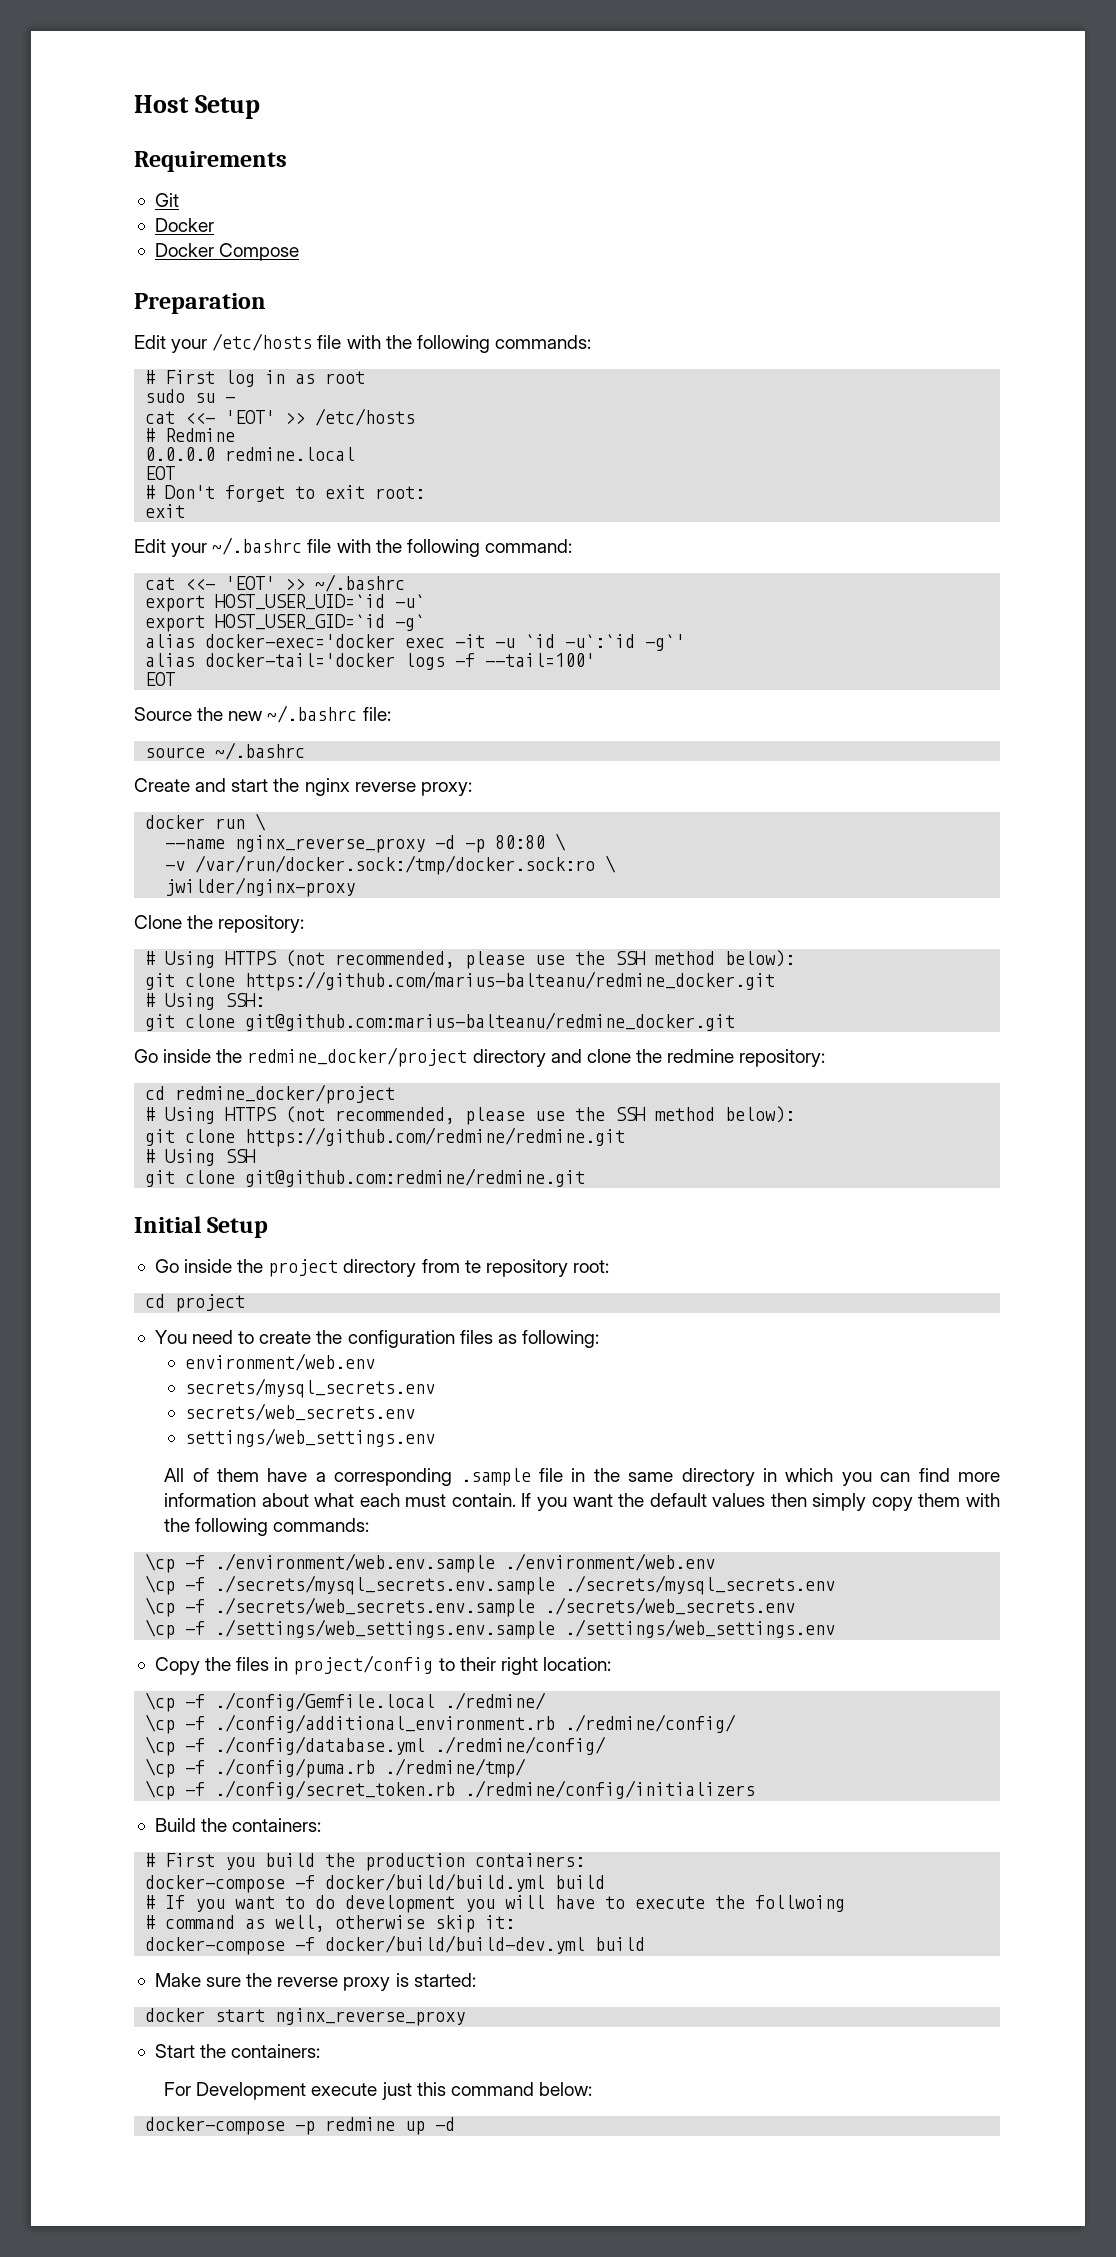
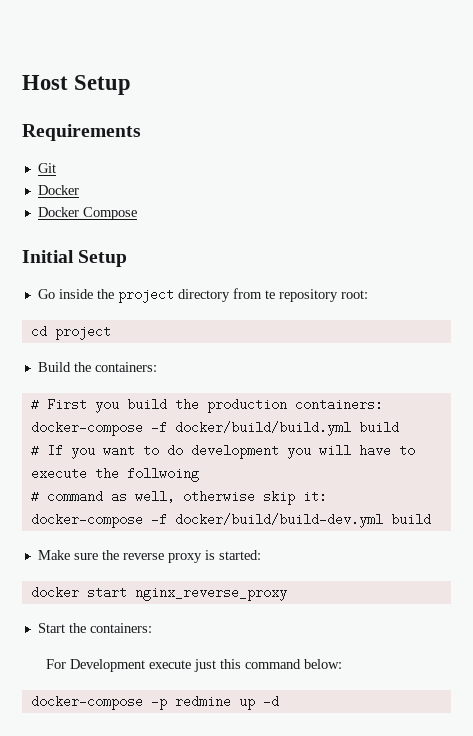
[134,293,266,314] [134,333,591,353] [145,370,366,387] [145,389,236,403] [145,408,416,426] [145,428,236,442] [145,447,356,461] [145,466,176,480] [145,485,426,502] [145,504,186,518] [134,537,572,557] [145,574,406,592] [145,594,426,612] [145,614,426,632] [145,634,686,651] [145,653,596,670] [145,672,176,686] [134,705,391,723] [145,742,306,760] [134,778,472,796] [145,813,267,831] [165,833,567,853] [165,855,617,875] [165,877,356,897] [134,915,305,933] [145,950,796,969] [145,971,776,991] [145,993,266,1010] [145,1012,736,1031] [134,1047,826,1067] [145,1084,396,1104] [145,1106,796,1125] [145,1127,626,1147] [145,1149,257,1166] [145,1168,586,1187] // Preparation // Edit your /etc/hosts file with the following commands: // # First log in as root // sudo su - // cat <<- 'EOT' >> /etc/hosts // # Redmine // 0.0.0.0 redmine.local // EOT // # Don't forget to exit root: // exit // Edit your ~/.bashrc file with the following command: // cat <<- 'EOT' >> ~/.bashrc // export HOST_USER_UID=`id -u` // export HOST_USER_GID=`id -g` // alias docker-exec='docker exec -it -u `id -u`:`id -g`' // alias docker-tail='docker logs -f --tail=100' // EOT // Source the new ~/.bashrc file: // source ~/.bashrc // Create and start the nginx reverse proxy: // docker run \ // --name nginx_reverse_proxy -d -p 80:80 \ // -v /var/run/docker.sock:/tmp/docker.sock:ro \ // jwilder/nginx-proxy // Clone the repository: // # Using HTTPS (not recommended, please use the SSH method below): // git clone https://github.com/marius-balteanu/redmine_docker.git // # Using SSH: // git clone git@github.com:marius-balteanu/redmine_docker.git // Go inside the redmine_docker/project directory and clone the redmine repository: // cd redmine_docker/project // # Using HTTPS (not recommended, please use the SSH method below): // git clone https://github.com/redmine/redmine.git // # Using SSH // git clone git@github.com:redmine/redmine.git -> (137, 213) none
[154,1330,599,1348] [185,1353,376,1371] [185,1378,436,1398] [185,1403,416,1421] [185,1428,436,1447] [164,1468,1000,1486] [164,1493,1001,1511] [164,1518,370,1536] [145,1553,716,1573] [145,1575,836,1595] [145,1597,796,1617] [145,1619,836,1639] [154,1655,611,1675] [145,1692,547,1712] [145,1714,737,1734] [145,1736,607,1756] [145,1758,527,1778] [145,1780,756,1800] // You need to create the configuration files as following: // environment/web.env // secrets/mysql_secrets.env // secrets/web_secrets.env // settings/web_settings.env // All of them have a corresponding .sample file in the same directory in which you can find more information about what each must contain. If you want the default values then simply copy them with the following commands: // \cp -f ./environment/web.env.sample ./environment/web.env // \cp -f ./secrets/mysql_secrets.env.sample ./secrets/mysql_secrets.env // \cp -f ./secrets/web_secrets.env.sample ./secrets/web_secrets.env // \cp -f ./settings/web_settings.env.sample ./settings/web_settings.env // Copy the files in project/config to their right location: // \cp -f ./config/Gemfile.local ./redmine/ // \cp -f ./config/additional_environment.rb ./redmine/config/ // \cp -f ./config/database.yml ./redmine/config/ // \cp -f ./config/puma.rb ./redmine/tmp/ // \cp -f ./config/secret_token.rb ./redmine/config/initializers -> (111, 332) none

